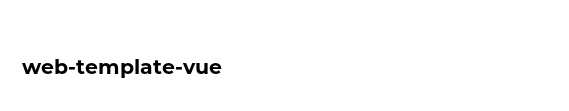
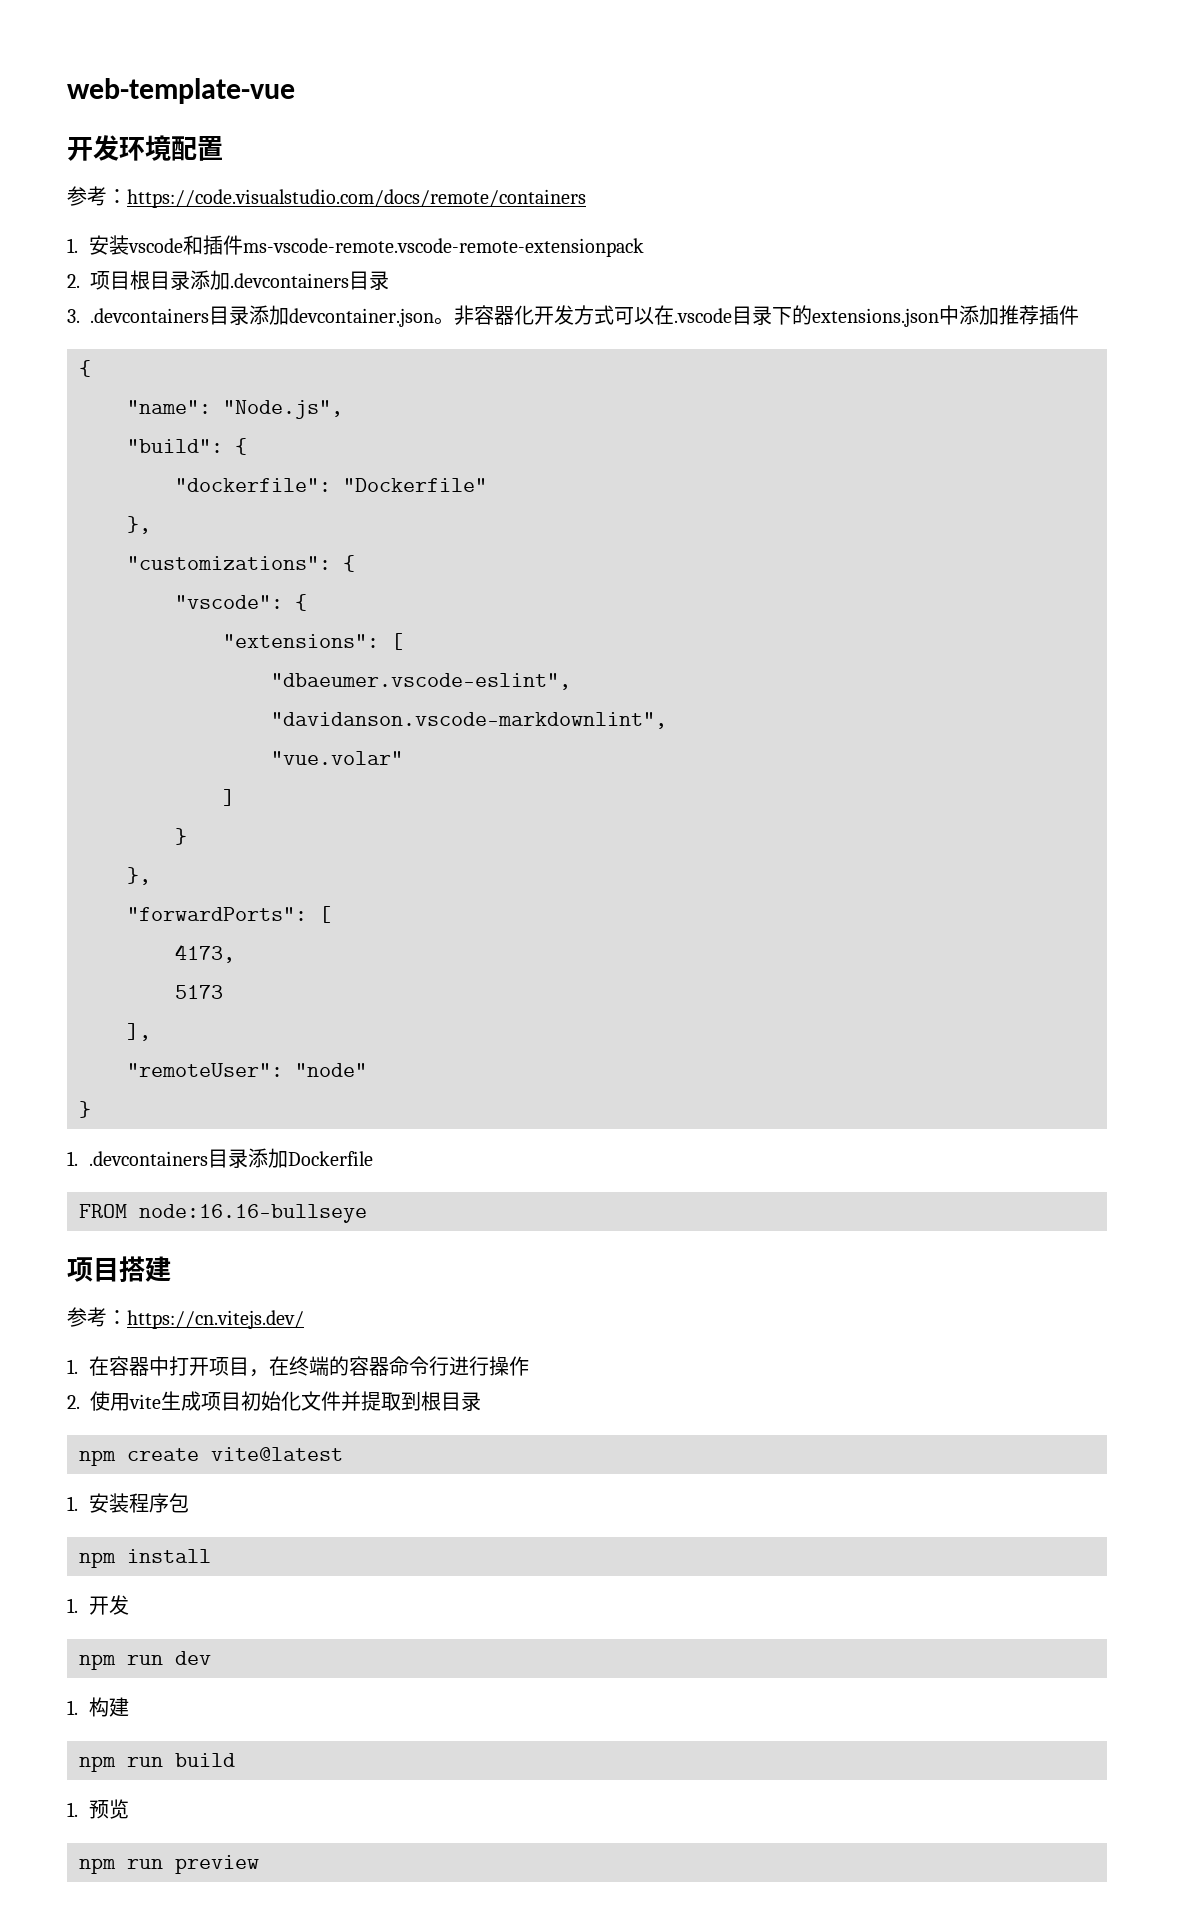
(222, 68) none -> [67,135,223,161] [67,186,586,208] [67,235,645,257] [67,270,389,290] [67,305,1079,327] [79,360,91,377] [127,400,343,419] [127,438,247,455] [175,478,487,492] [127,516,151,534] [127,555,355,572] [175,594,307,611] [223,633,403,650] [271,673,571,690] [271,712,667,729] [271,751,403,765] [223,789,235,806] [175,828,187,845] [127,867,151,885] [127,906,331,923] [175,944,235,963] [175,985,223,999] [127,1023,151,1041] [127,1063,367,1077] [79,1101,91,1118] [67,1148,374,1168] [79,1204,367,1223] [67,1256,171,1282] [67,1307,304,1329] [67,1356,530,1377] [67,1391,481,1411] [79,1447,343,1466] [67,1493,190,1513] [79,1549,211,1568] [67,1595,130,1615] [79,1651,211,1670] [67,1697,130,1717] [79,1753,235,1772] [67,1799,130,1819] [79,1855,259,1874] // 开发环境配置 // 参考：https://code.visualstudio.com/docs/remote/containers // 1.安装vscode和插件ms-vscode-remote.vscode-remote-extensionpack // 2.项目根目录添加.devcontainers目录 // 3. .devcontainers目录添加devcontainer.json。非容器化开发方式可以在.vscode目录下的extensions.json中添加推荐插件 // { // "name": "Node.js", // "build": { // "dockerfile": "Dockerfile" // }, // "customizations": { // "vscode": { // "extensions": [ // "dbaeumer.vscode-eslint", // "davidanson.vscode-markdownlint", // "vue.volar" // ] // } // }, // "forwardPorts": [ // 4173, // 5173 // ], // "remoteUser": "node" // } // 1. .devcontainers目录添加Dockerfile // FROM node:16.16-bullseye // 项目搭建 // 参考：https://cn.vitejs.dev/ // 1.在容器中打开项目，在终端的容器命令行进行操作 // 2.使用vite生成项目初始化文件并提取到根目录 // npm create vite@latest // 1.安装程序包 // npm install // 1.开发 // npm run dev // 1.构建 // npm run build // 1.预览 // npm run preview

